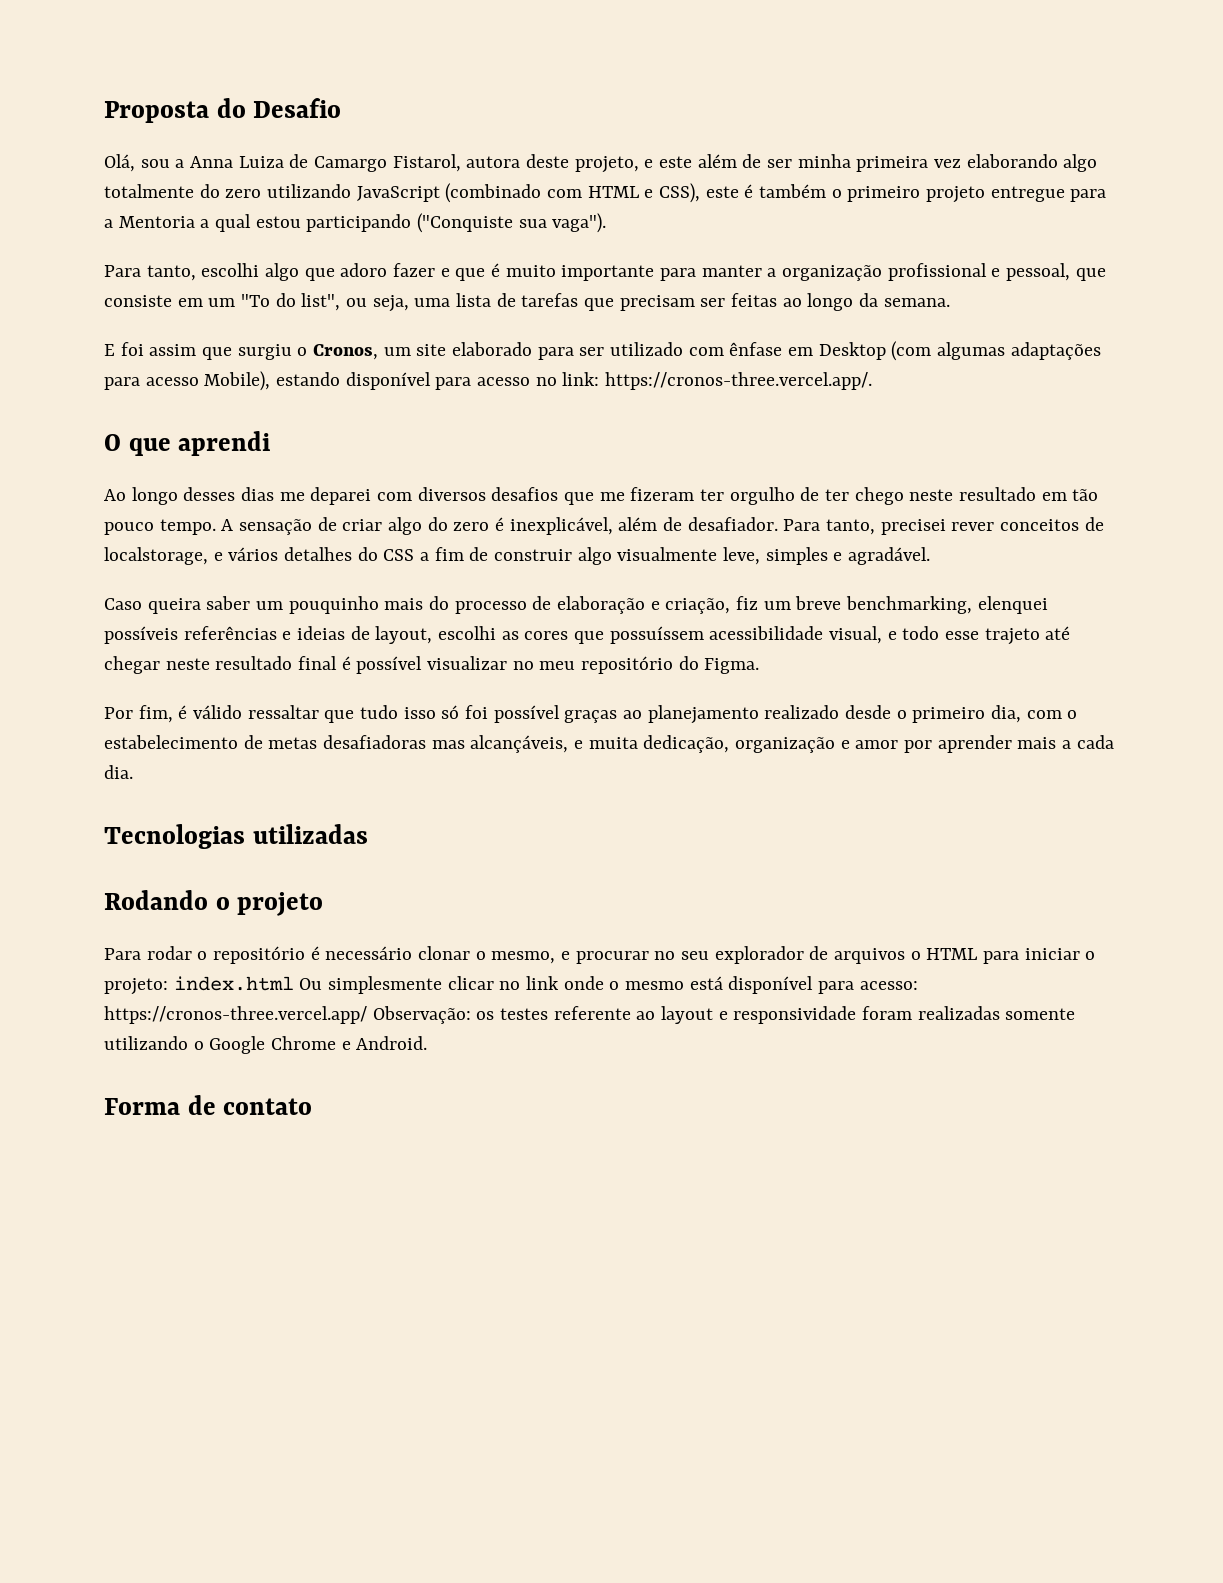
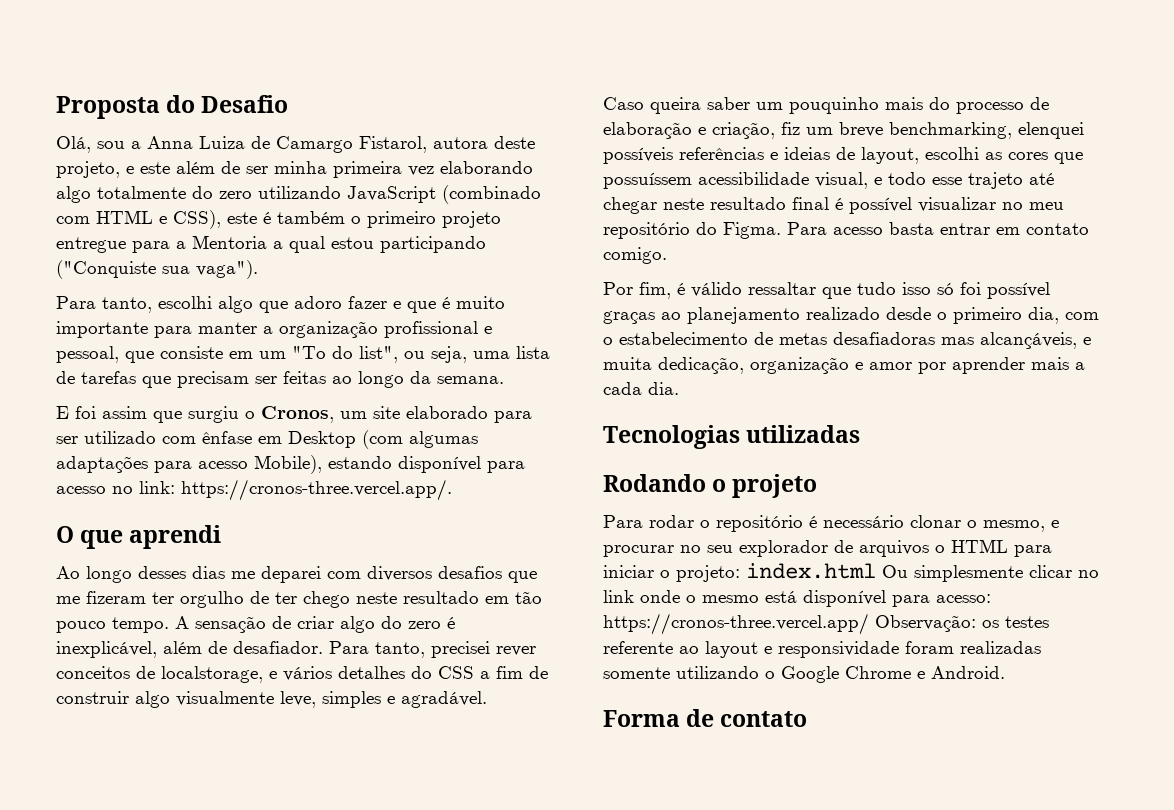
(760, 666) none -> [787,222,1089,235] [603,247,667,264] Para acesso basta entrar em contato comigo.

